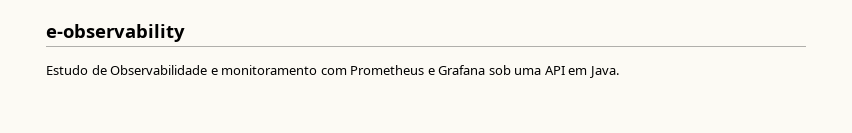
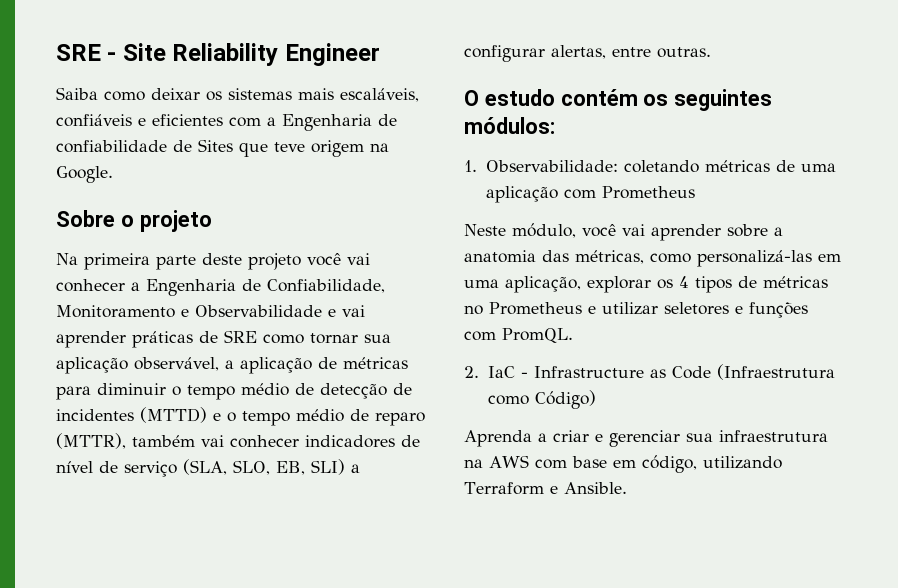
[46,24,185,42] [46,65,619,78] e-observability // Estudo de Observabilidade e monitoramento com Prometheus e Grafana sob uma API em Java. -> [56,43,380,66] [56,87,419,102] [56,114,397,131] [56,139,389,157] [56,166,113,183] [56,210,212,232] [56,253,370,270] [56,279,385,296] [56,305,365,318] [56,330,391,348] [56,357,408,374] [56,383,412,400] [56,407,425,426] [56,433,420,449] [56,459,360,477] [464,45,711,62] [464,89,773,111] [464,117,555,134] [464,160,836,173] [485,186,695,203] [464,223,783,241] [464,250,841,267] [464,276,828,293] [464,302,808,318] [464,328,573,343] [464,364,835,380] [487,390,596,409] [464,430,828,447] [464,455,782,473] [464,482,627,495] SRE - Site Reliability Engineer // Saiba como deixar os sistemas mais escaláveis, confiáveis e eficientes com a Engenharia de confiabilidade de Sites que teve origem na Google. // Sobre o projeto // Na primeira parte deste projeto você vai conhecer a Engenharia de Confiabilidade, Monitoramento e Observabilidade e vai aprender práticas de SRE como tornar sua aplicação observável, a aplicação de métricas para diminuir o tempo médio de detecção de incidentes (MTTD) e o tempo médio de reparo (MTTR), também vai conhecer indicadores de nível de serviço (SLA, SLO, EB, SLI) a configurar alertas, entre outras. // O estudo contém os seguintes módulos: // 1. Observabilidade: coletando métricas de uma aplicação com Prometheus // Neste módulo, você vai aprender sobre a anatomia das métricas, como personalizá-las em uma aplicação, explorar os 4 tipos de métricas no Prometheus e utilizar seletores e funções com PromQL. // 2. IaC - Infrastructure as Code (Infraestrutura como Código) // Aprenda a criar e gerenciar sua infraestrutura na AWS com base em código, utilizando Terraform e Ansible.

